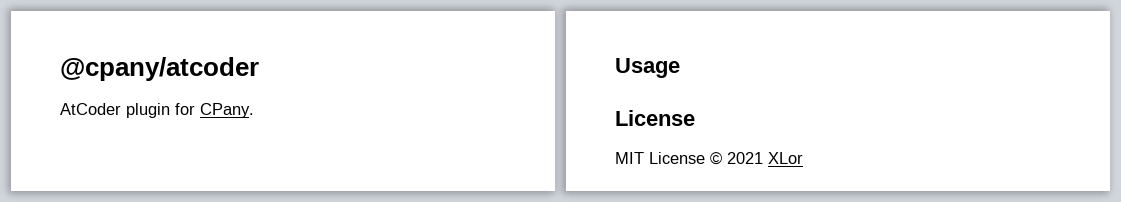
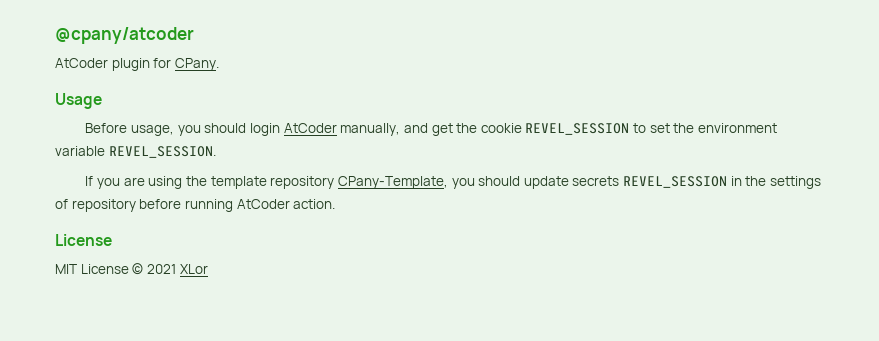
(680, 68) none -> [85,123,778,136] [55,146,216,158] [85,176,822,189] [55,199,336,212] // Before usage, you should login AtCoder manually, and get the cookie REVEL_SESSION to set the environment variable REVEL_SESSION. // If you are using the template repository CPany-Template, you should update secrets REVEL_SESSION in the settings of repository before running AtCoder action.

